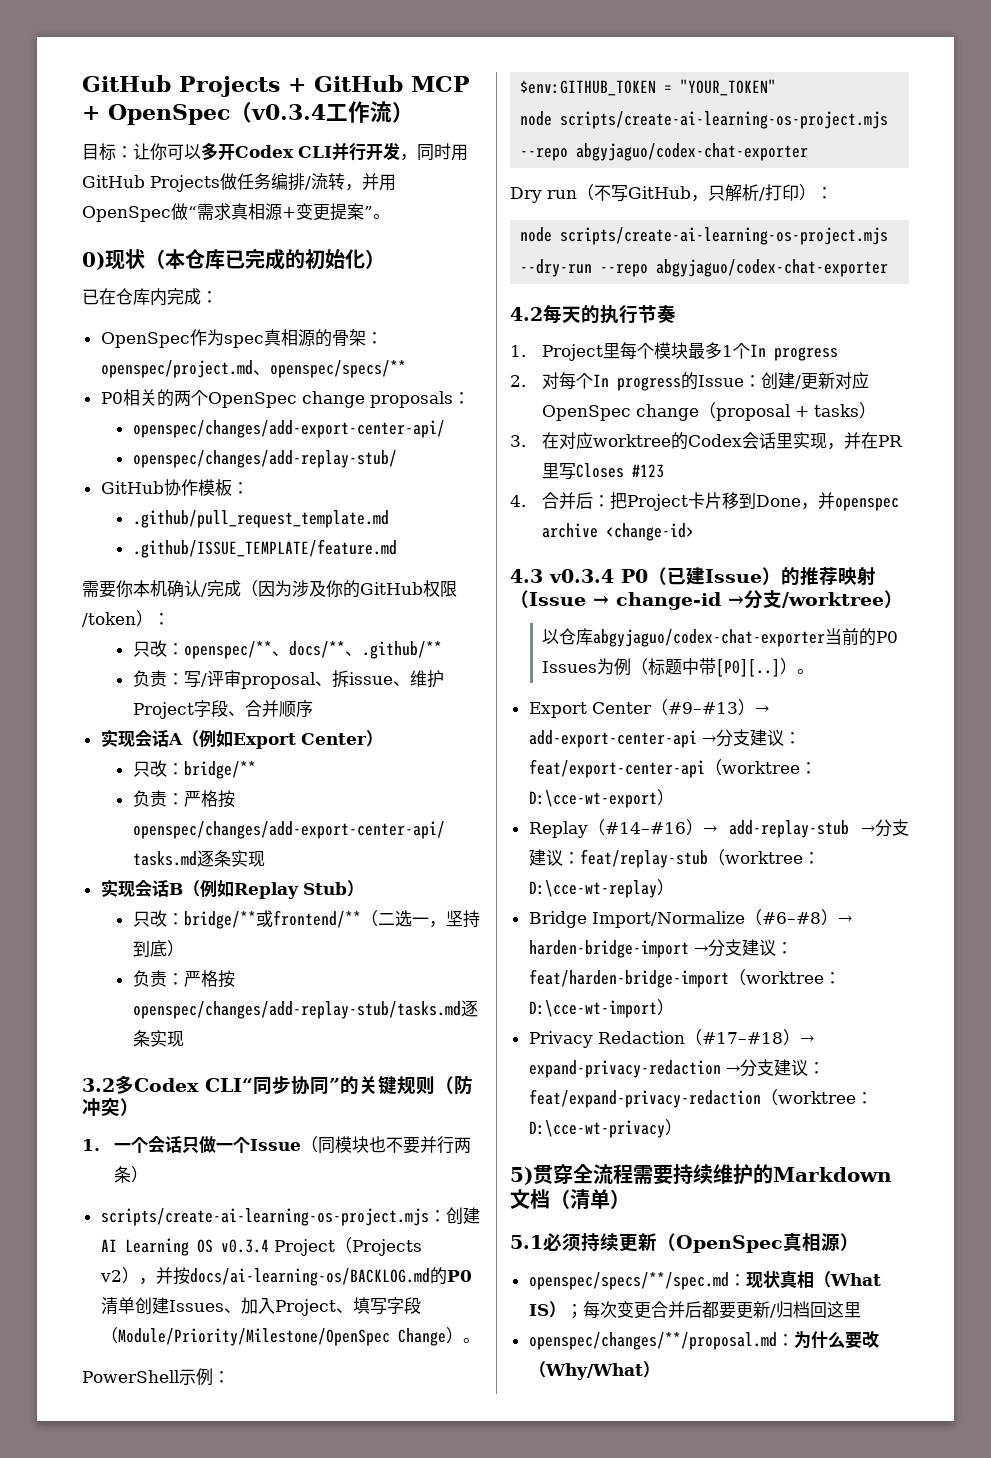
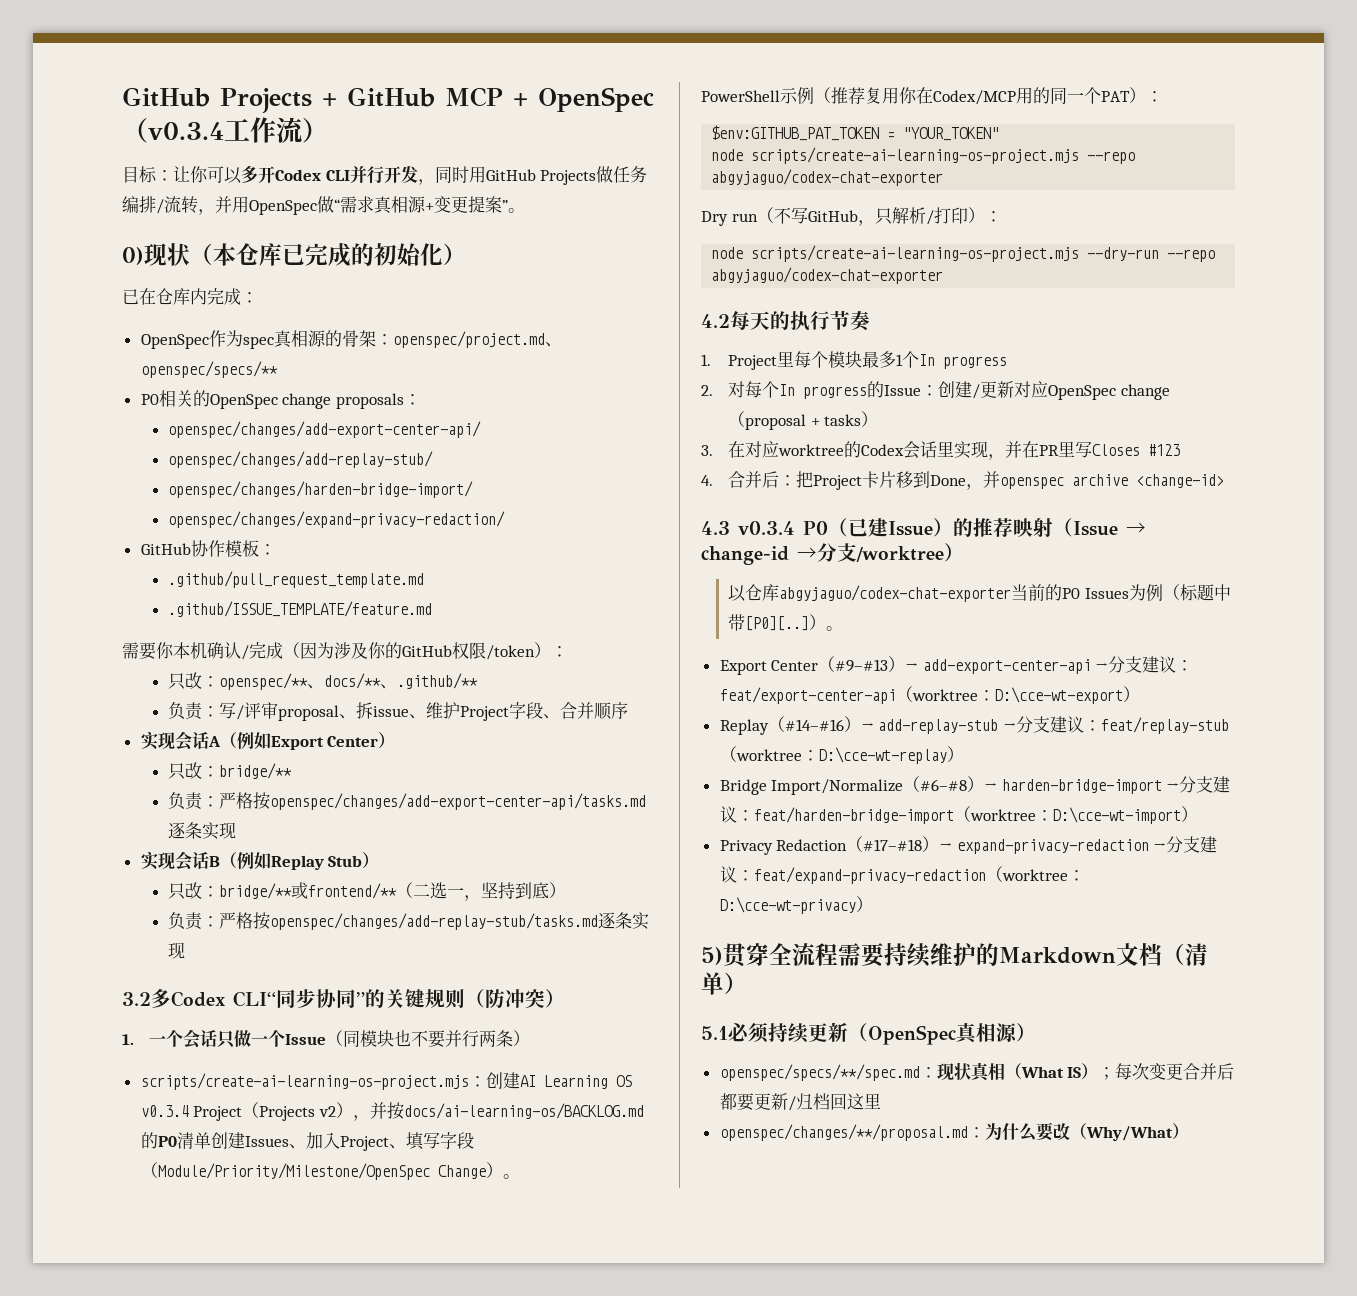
[173,390,208,406] 两个 -> (210, 398) none
(397, 459) none -> [167,481,473,498] [167,511,505,528] // openspec/changes/harden-bridge-import/ // openspec/changes/expand-privacy-redaction/
[213,1371,230,1383] [520,80,657,96] ： // $env:GITHUB_TOKEN -> [814,87,1163,105] [711,125,880,141] （推荐复用你在Codex/MCP用的同一个PAT）： // $env:GITHUB_PAT_TOKEN

